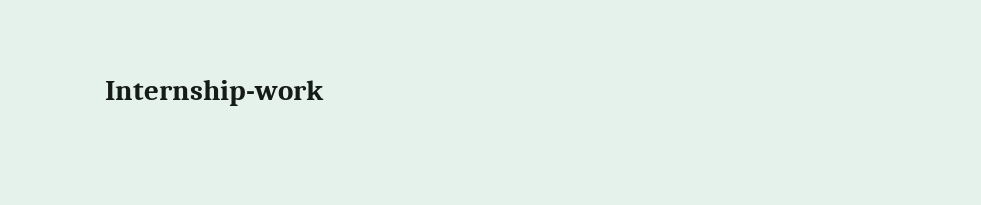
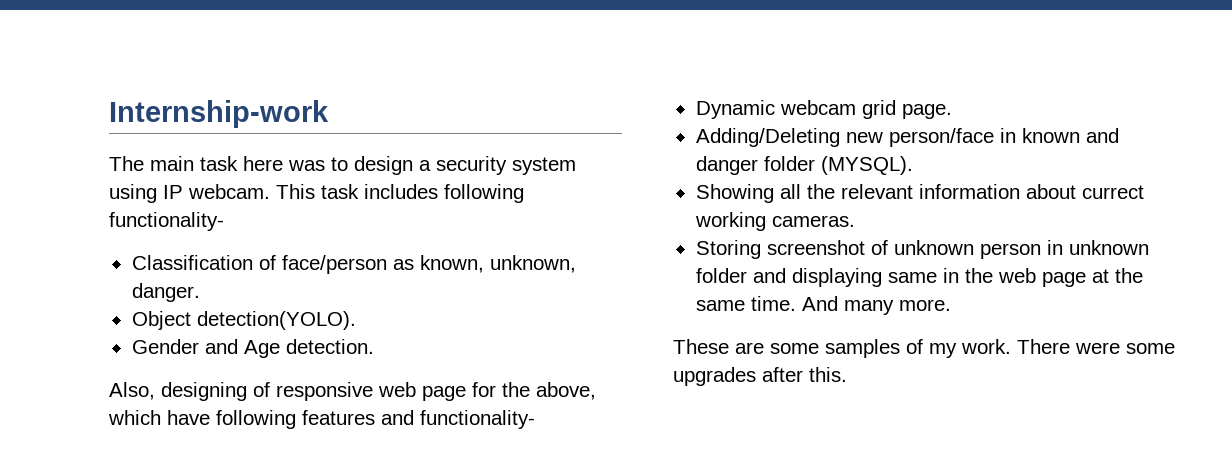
(324, 92) none -> [109,156,576,175] [109,184,524,203] [109,212,224,231] [131,255,576,274] [131,283,200,302] [131,311,356,330] [131,339,374,358] [109,382,596,401] [108,410,535,429] [695,100,952,119] [695,128,1119,147] [695,156,913,175] [695,184,1144,203] [694,212,855,231] [695,240,1149,259] [695,268,1143,287] [695,296,951,315] [673,339,1175,358] [673,367,847,386] // The main task here was to design a security system using IP webcam. This task includes following functionality- // Classification of face/person as known, unknown, danger. // Object detection(YOLO). // Gender and Age detection. // Also, designing of responsive web page for the above, which have following features and functionality- // Dynamic webcam grid page. // Adding/Deleting new person/face in known and danger folder (MYSQL). // Showing all the relevant information about currect working cameras. // Storing screenshot of unknown person in unknown folder and displaying same in the web page at the same time. And many more. // These are some samples of my work. There were some upgrades after this.

